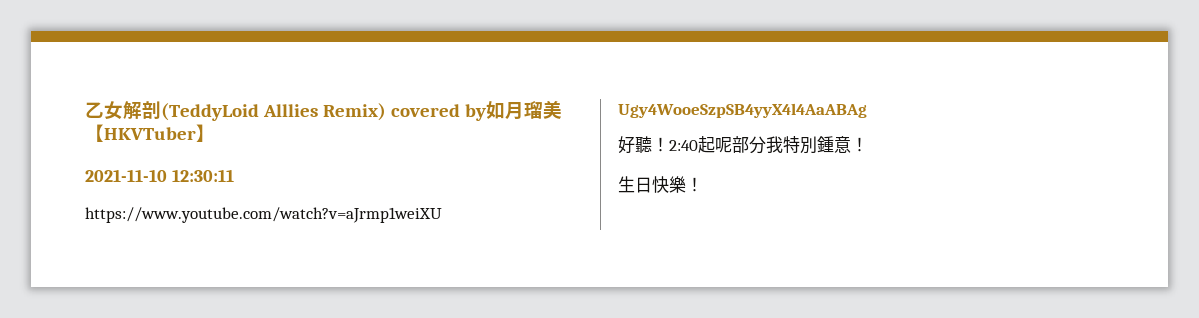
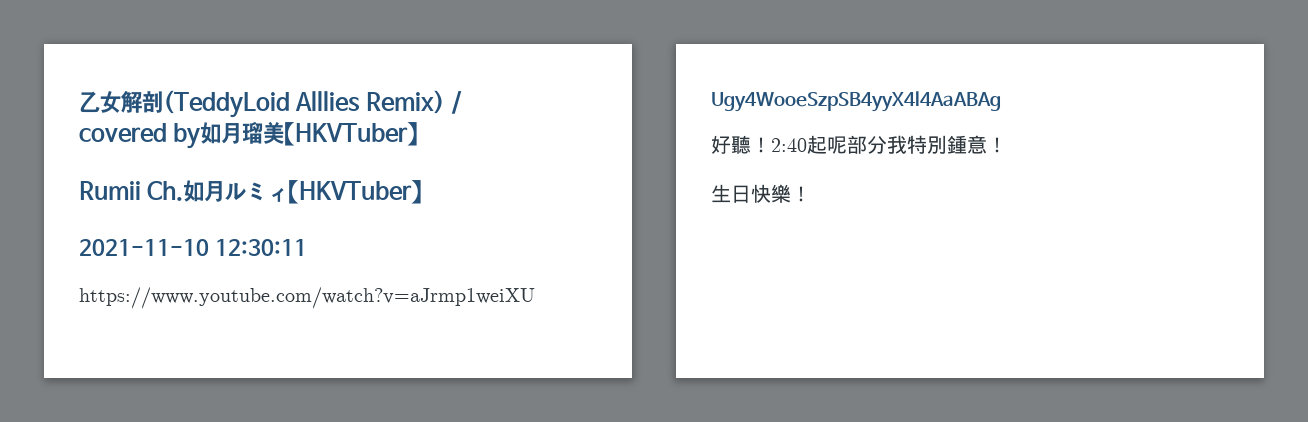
(386, 112) none -> [451,91,463,114] /
(215, 133) none -> [79,180,423,204] // Rumii Ch.如月ルミィ【HKVTuber】

